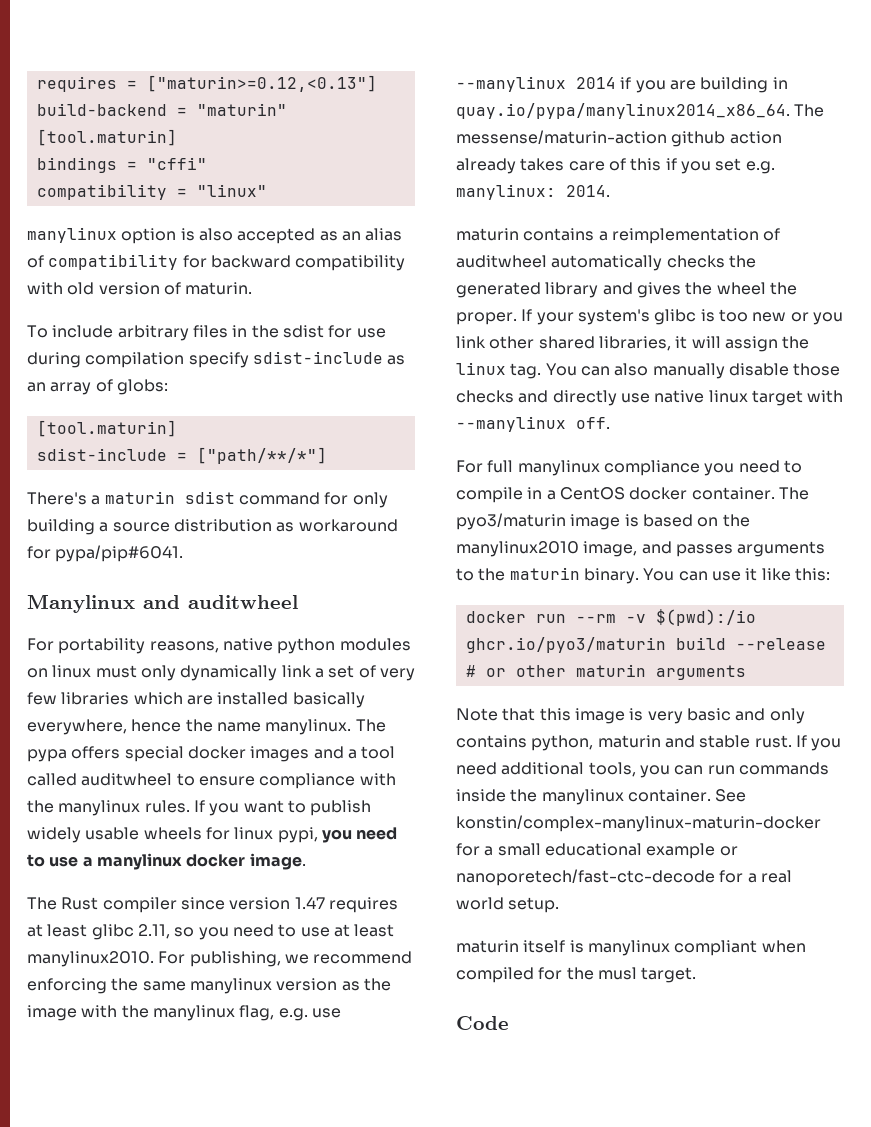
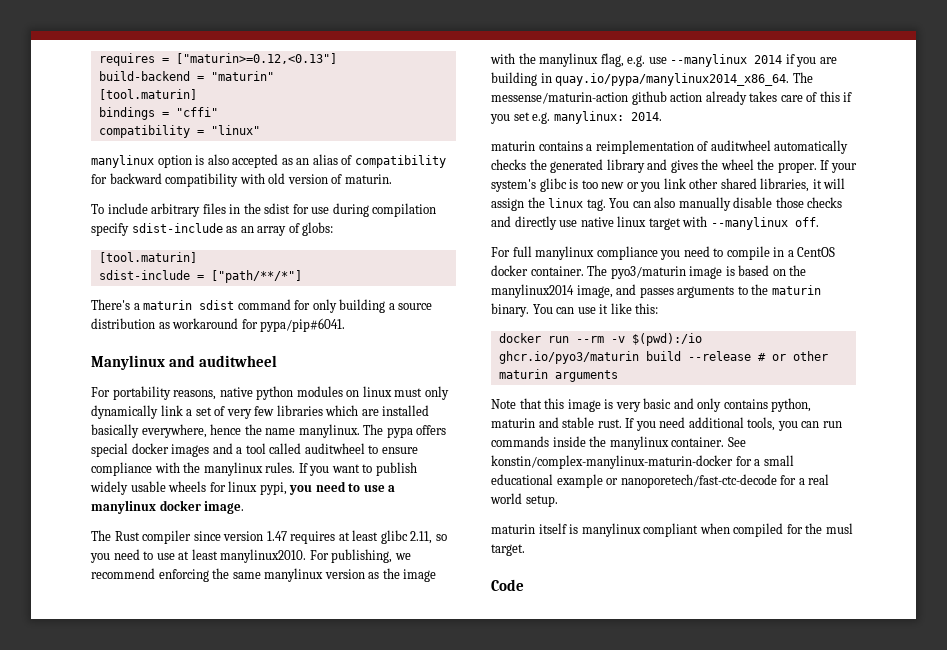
[456,541,579,557] manylinux2010 -> [491,284,574,298] manylinux2014

